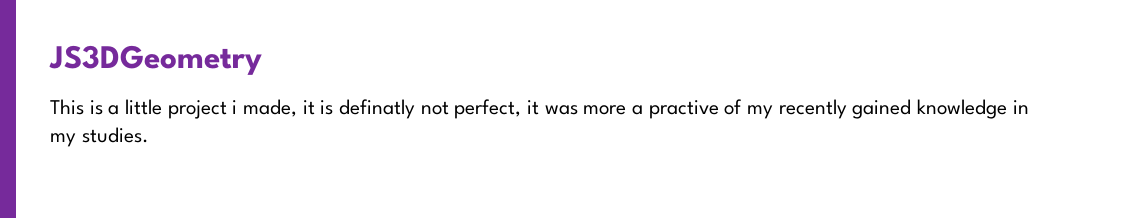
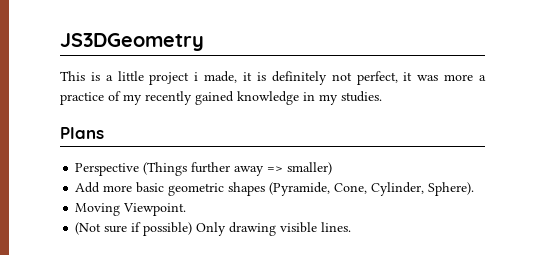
[339,99,416,119] definatly -> [271,71,327,85] definitely
[648,100,719,119] practive -> [60,92,104,105] practice
(149, 135) none -> [60,127,104,139] [75,162,333,176] [75,182,475,196] [75,203,187,216] [75,222,352,236] // Plans // Perspective (Things further away => smaller) // Add more basic geometric shapes (Pyramide, Cone, Cylinder, Sphere). // Moving Viewpoint. // (Not sure if possible) Only drawing visible lines.

